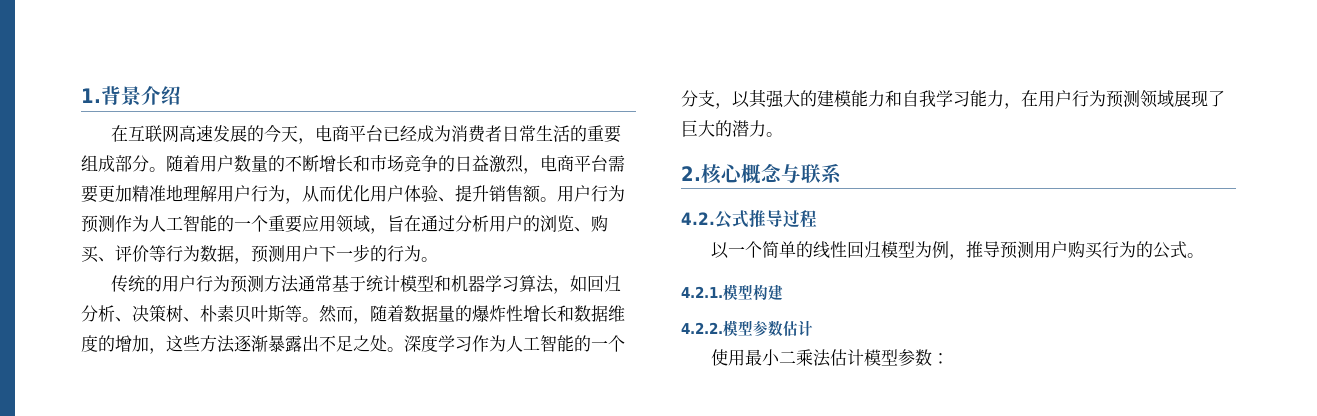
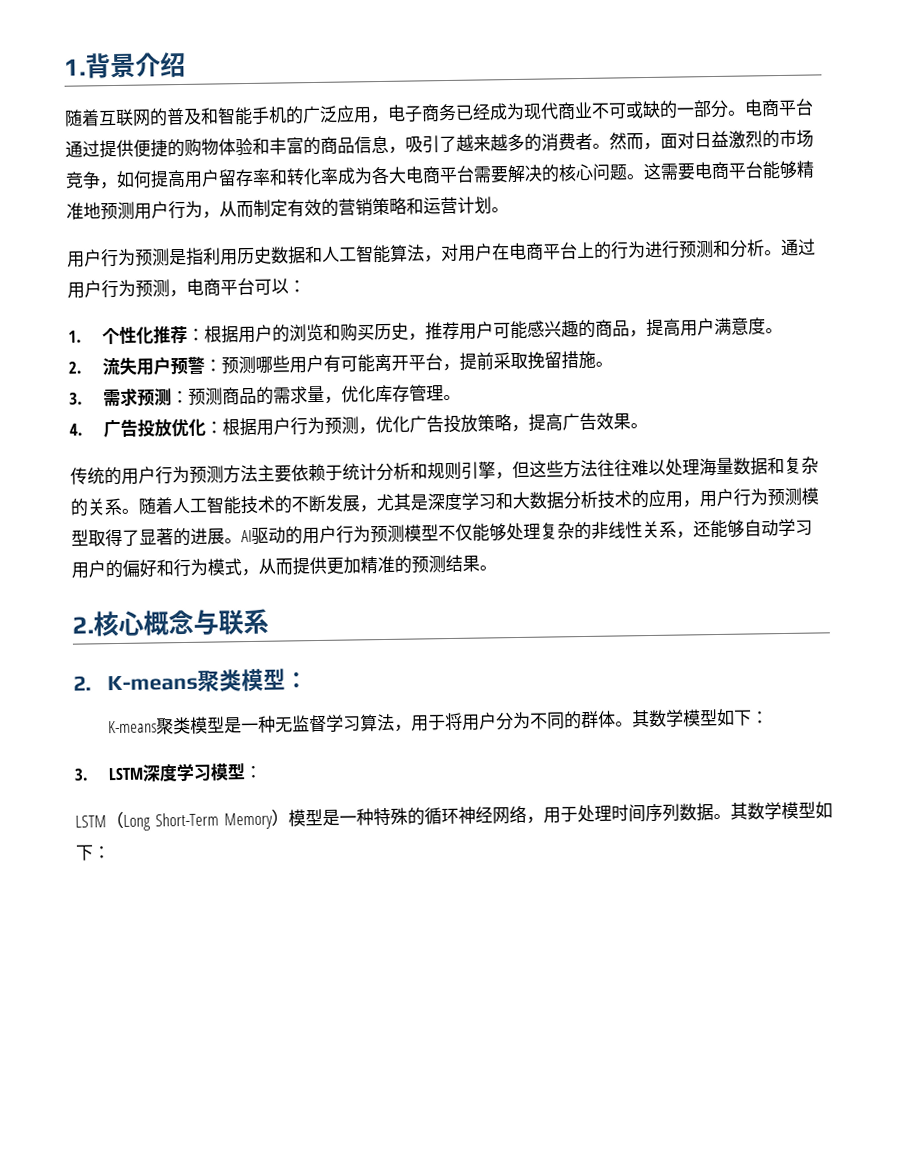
[110,124,621,144] [81,155,625,174] [81,185,625,204] [81,215,608,234] [81,244,421,264] 在互联网高速发展的今天，电商平台已经成为消费者日常生活的重要组成部分。随着用户数量的不断增长和市场竞争的日益激烈，电商平台需要更加精准地理解用户行为，从而优化用户体验、提升销售额。用户行为预测作为人工智能的一个重要应用领域，旨在通过分析用户的浏览、购买、评价等行为数据，预测用户下一步的行为 -> [64,98,814,127] [65,129,814,159] [65,160,815,190] [66,196,509,221] [67,238,816,268] [67,277,306,299] [68,317,783,345] [68,350,613,376] [69,384,461,407] [69,412,631,439] 随着互联网的普及和智能手机的广泛应用，电子商务已经成为现代商业不可或缺的一部分。电商平台通过提供便捷的购物体验和丰富的商品信息，吸引了越来越多的消费者。然而，面对日益激烈的市场竞争，如何提高用户留存率和转化率成为各大电商平台需要解决的核心问题。这需要电商平台能够精准地预测用户行为，从而制定有效的营销策略和运营计划。 // 用户行为预测是指利用历史数据和人工智能算法，对用户在电商平台上的行为进行预测和分析。通过用户行为预测，电商平台可以： // 1.个性化推荐：根据用户的浏览和购买历史，推荐用户可能感兴趣的商品，提高用户满意度。 // 2.流失用户预警：预测哪些用户有可能离开平台，提前采取挽留措施。 // 3.需求预测：预测商品的需求量，优化库存管理。 // 4.广告投放优化：根据用户行为预测，优化广告投放策略，提高广告效果
[297,275,621,294] [81,305,625,324] [81,335,625,354] [681,89,1225,109] [681,120,766,137] 通常基于统计模型和机器学习算法，如回归分析、决策树、朴素贝叶斯等。然而，随着数据量的爆炸性增长和数据维度的增加，这些方法逐渐暴露出不足之处。深度学习作为人工智能的一个分支，以其强大的建模能力和自我学习能力，在用户行为预测领域展现了巨大的潜力 -> [257,456,819,483] [70,487,819,517] [71,518,813,547] [71,554,480,579] 主要依赖于统计分析和规则引擎，但这些方法往往难以处理海量数据和复杂的关系。随着人工智能技术的不断发展，尤其是深度学习和大数据分析技术的应用，用户行为预测模型取得了显著的进展。AI驱动的用户行为预测模型不仅能够处理复杂的非线性关系，还能够自动学习用户的偏好和行为模式，从而提供更加精准的预测结果
[681,209,817,229] [710,241,1204,260] [681,284,783,301] [681,320,813,337] [710,349,932,367] 4.2.公式推导过程 // 以一个简单的线性回归模型为例，推导预测用户购买行为的公式。 // 4.2.1.模型构建 // 4.2.2.模型参数估计 // 使用最小二乘法估计模型参数 -> [73,668,308,692] [107,708,769,735] [74,762,262,783] [75,801,833,831] [75,844,94,861] 2. K-means聚类模型： // K-means聚类模型是一种无监督学习算法，用于将用户分为不同的群体。其数学模型如下： // 3. LSTM深度学习模型： // LSTM（Long Short-Term Memory）模型是一种特殊的循环神经网络，用于处理时间序列数据。其数学模型如下

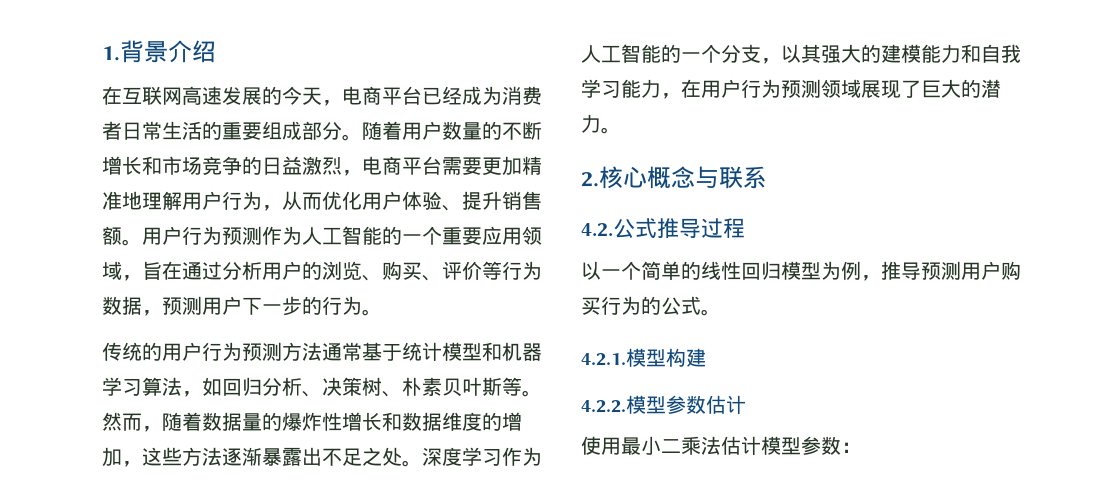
[64,98,814,127] [65,129,814,159] [65,160,815,190] [66,196,509,221] [67,238,816,268] [67,277,306,299] [68,317,783,345] [68,350,613,376] [69,384,461,407] [69,412,631,439] 随着互联网的普及和智能手机的广泛应用，电子商务已经成为现代商业不可或缺的一部分。电商平台通过提供便捷的购物体验和丰富的商品信息，吸引了越来越多的消费者。然而，面对日益激烈的市场竞争，如何提高用户留存率和转化率成为各大电商平台需要解决的核心问题。这需要电商平台能够精准地预测用户行为，从而制定有效的营销策略和运营计划。 // 用户行为预测是指利用历史数据和人工智能算法，对用户在电商平台上的行为进行预测和分析。通过用户行为预测，电商平台可以： // 1.个性化推荐：根据用户的浏览和购买历史，推荐用户可能感兴趣的商品，提高用户满意度。 // 2.流失用户预警：预测哪些用户有可能离开平台，提前采取挽留措施。 // 3.需求预测：预测商品的需求量，优化库存管理。 // 4.广告投放优化：根据用户行为预测，优化广告投放策略，提高广告效果 -> [102,86,542,106] [102,121,542,141] [102,156,542,176] [102,191,542,211] [102,226,542,246] [102,261,542,281] [102,296,362,316] 在互联网高速发展的今天，电商平台已经成为消费者日常生活的重要组成部分。随着用户数量的不断增长和市场竞争的日益激烈，电商平台需要更加精准地理解用户行为，从而优化用户体验、提升销售额。用户行为预测作为人工智能的一个重要应用领域，旨在通过分析用户的浏览、购买、评价等行为数据，预测用户下一步的行为
[257,456,819,483] [70,487,819,517] [71,518,813,547] [71,554,480,579] 主要依赖于统计分析和规则引擎，但这些方法往往难以处理海量数据和复杂的关系。随着人工智能技术的不断发展，尤其是深度学习和大数据分析技术的应用，用户行为预测模型取得了显著的进展。AI驱动的用户行为预测模型不仅能够处理复杂的非线性关系，还能够自动学习用户的偏好和行为模式，从而提供更加精准的预测结果 -> [322,342,542,361] [102,377,542,397] [102,412,522,432] [102,447,542,467] [581,44,1021,64] [581,79,1001,99] [581,114,601,133] 通常基于统计模型和机器学习算法，如回归分析、决策树、朴素贝叶斯等。然而，随着数据量的爆炸性增长和数据维度的增加，这些方法逐渐暴露出不足之处。深度学习作为人工智能的一个分支，以其强大的建模能力和自我学习能力，在用户行为预测领域展现了巨大的潜力
[73,668,308,692] [107,708,769,735] [74,762,262,783] [75,801,833,831] [75,844,94,861] 2. K-means聚类模型： // K-means聚类模型是一种无监督学习算法，用于将用户分为不同的群体。其数学模型如下： // 3. LSTM深度学习模型： // LSTM（Long Short-Term Memory）模型是一种特殊的循环神经网络，用于处理时间序列数据。其数学模型如下 -> [581,218,745,238] [581,261,1021,281] [581,296,721,316] [581,348,706,367] [581,395,746,414] [581,436,841,455] 4.2.公式推导过程 // 以一个简单的线性回归模型为例，推导预测用户购买行为的公式。 // 4.2.1.模型构建 // 4.2.2.模型参数估计 // 使用最小二乘法估计模型参数

